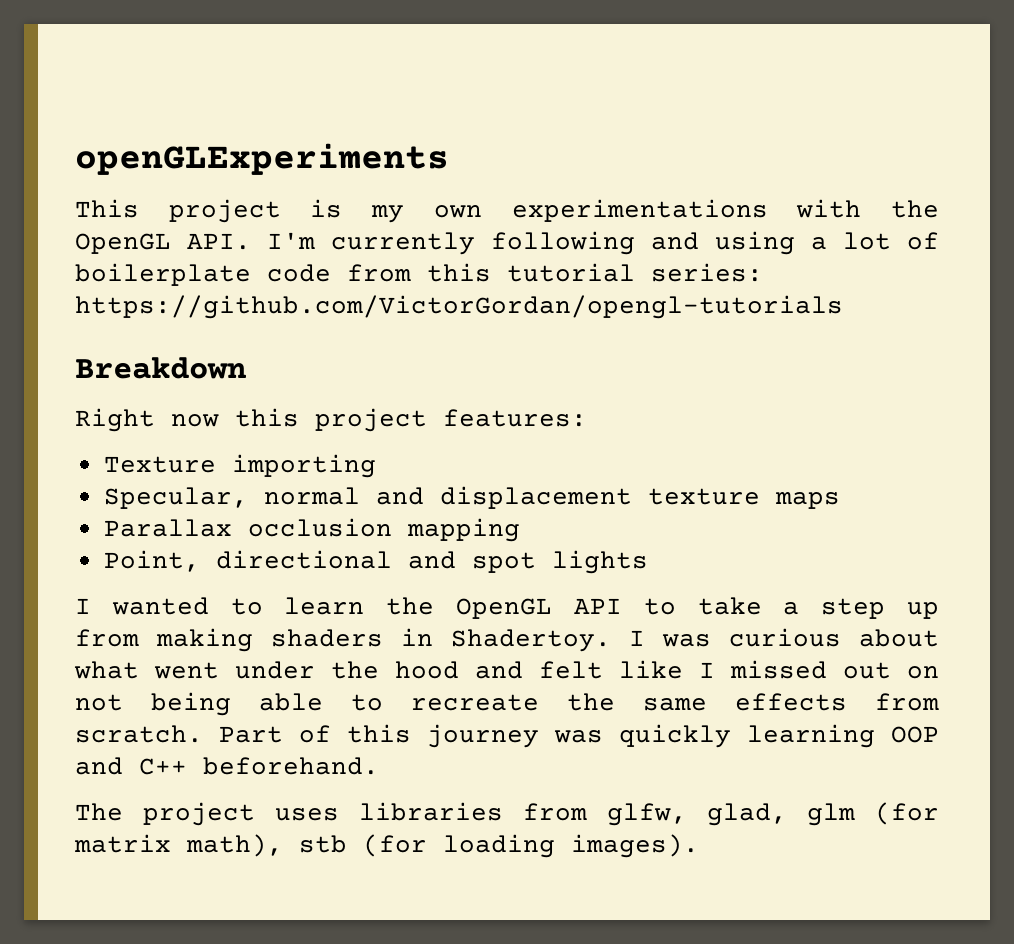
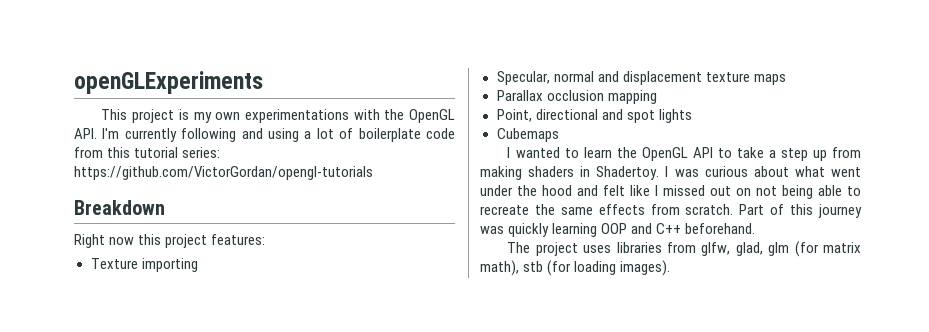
(648, 562) none -> [496,128,559,142] // Cubemaps

